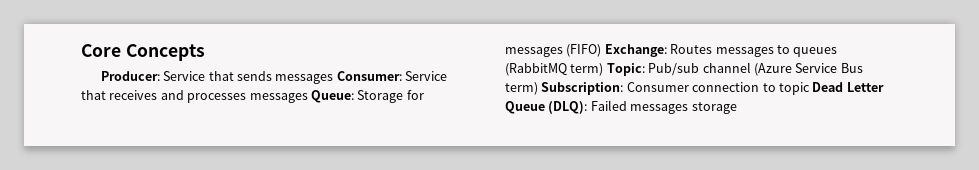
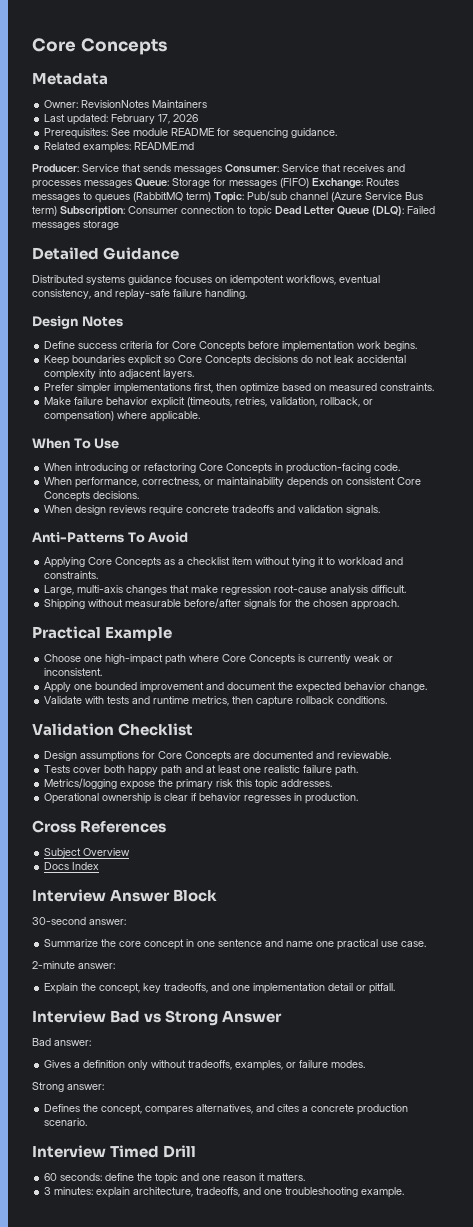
[81,44,205,61] Core Concepts -> [32,38,167,55] [32,73,108,85] [44,100,208,108] [44,114,199,125] [44,128,338,139] [44,142,195,153] Core Concepts // Metadata // Owner: RevisionNotes Maintainers // Last updated: February 17, 2026 // Prerequisites: See module README for sequencing guidance. // Related examples: README.md
(737, 108) none -> [32,247,180,260] [32,275,380,286] [32,289,247,300] [32,316,123,329] [44,341,418,352] [44,355,407,366] [44,369,195,380] [44,383,435,394] [44,397,374,408] [44,411,201,422] [32,438,120,449] [44,463,401,474] [44,477,422,488] [44,491,140,502] [44,505,381,516] [32,532,189,543] [44,557,404,568] [44,571,99,579] [44,585,407,595] [44,598,400,610] [32,626,173,641] [44,654,394,665] [44,668,103,676] [44,682,428,693] [44,696,388,707] [32,723,194,736] [44,751,392,762] [44,765,359,776] [44,778,333,790] [44,793,359,804] [32,820,167,833] [44,848,131,858] [44,862,100,870] [32,889,218,902] [32,917,126,925] [44,939,427,950] [32,961,115,969] [44,983,396,994] [32,1010,283,1026] [32,1038,91,1046] [44,1060,366,1071] [32,1082,104,1092] [44,1104,409,1115] [44,1118,88,1126] [32,1145,197,1158] [44,1173,306,1184] [44,1187,405,1198] // Detailed Guidance // Distributed systems guidance focuses on idempotent workflows, eventual consistency, and replay-safe failure handling. // Design Notes // Define success criteria for Core Concepts before implementation work begins. // Keep boundaries explicit so Core Concepts decisions do not leak accidental complexity into adjacent layers. // Prefer simpler implementations first, then optimize based on measured constraints. // Make failure behavior explicit (timeouts, retries, validation, rollback, or compensation) where applicable. // When To Use // When introducing or refactoring Core Concepts in production-facing code. // When performance, correctness, or maintainability depends on consistent Core Concepts decisions. // When design reviews require concrete tradeoffs and validation signals. // Anti-Patterns To Avoid // Applying Core Concepts as a checklist item without tying it to workload and constraints. // Large, multi-axis changes that make regression root-cause analysis difficult. // Shipping without measurable before/after signals for the chosen approach. // Practical Example // Choose one high-impact path where Core Concepts is currently weak or inconsistent. // Apply one bounded improvement and document the expected behavior change. // Validate with tests and runtime metrics, then capture rollback conditions. // Validation Checklist // Design assumptions for Core Concepts are documented and reviewable. // Tests cover both happy path and at least one realistic failure path. // Metrics/logging expose the primary risk this topic addresses. // Operational ownership is clear if behavior regresses in production. // Cross References // Subject Overview // Docs Index // Interview Answer Block // 30-second answer: // Summarize the core concept in one sentence and name one practical use case. // 2-minute answer: // Explain the concept, key tradeoffs, and one implementation detail or pitfall. // Interview Bad vs Strong Answer // Bad answer: // Gives a definition only without tradeoffs, examples, or failure modes. // Strong answer: // Defines the concept, compares alternatives, and cites a concrete production scenario. // Interview Timed Drill // 60 seconds: define the topic and one reason it matters. // 3 minutes: explain architecture, tradeoffs, and one troubleshooting example.

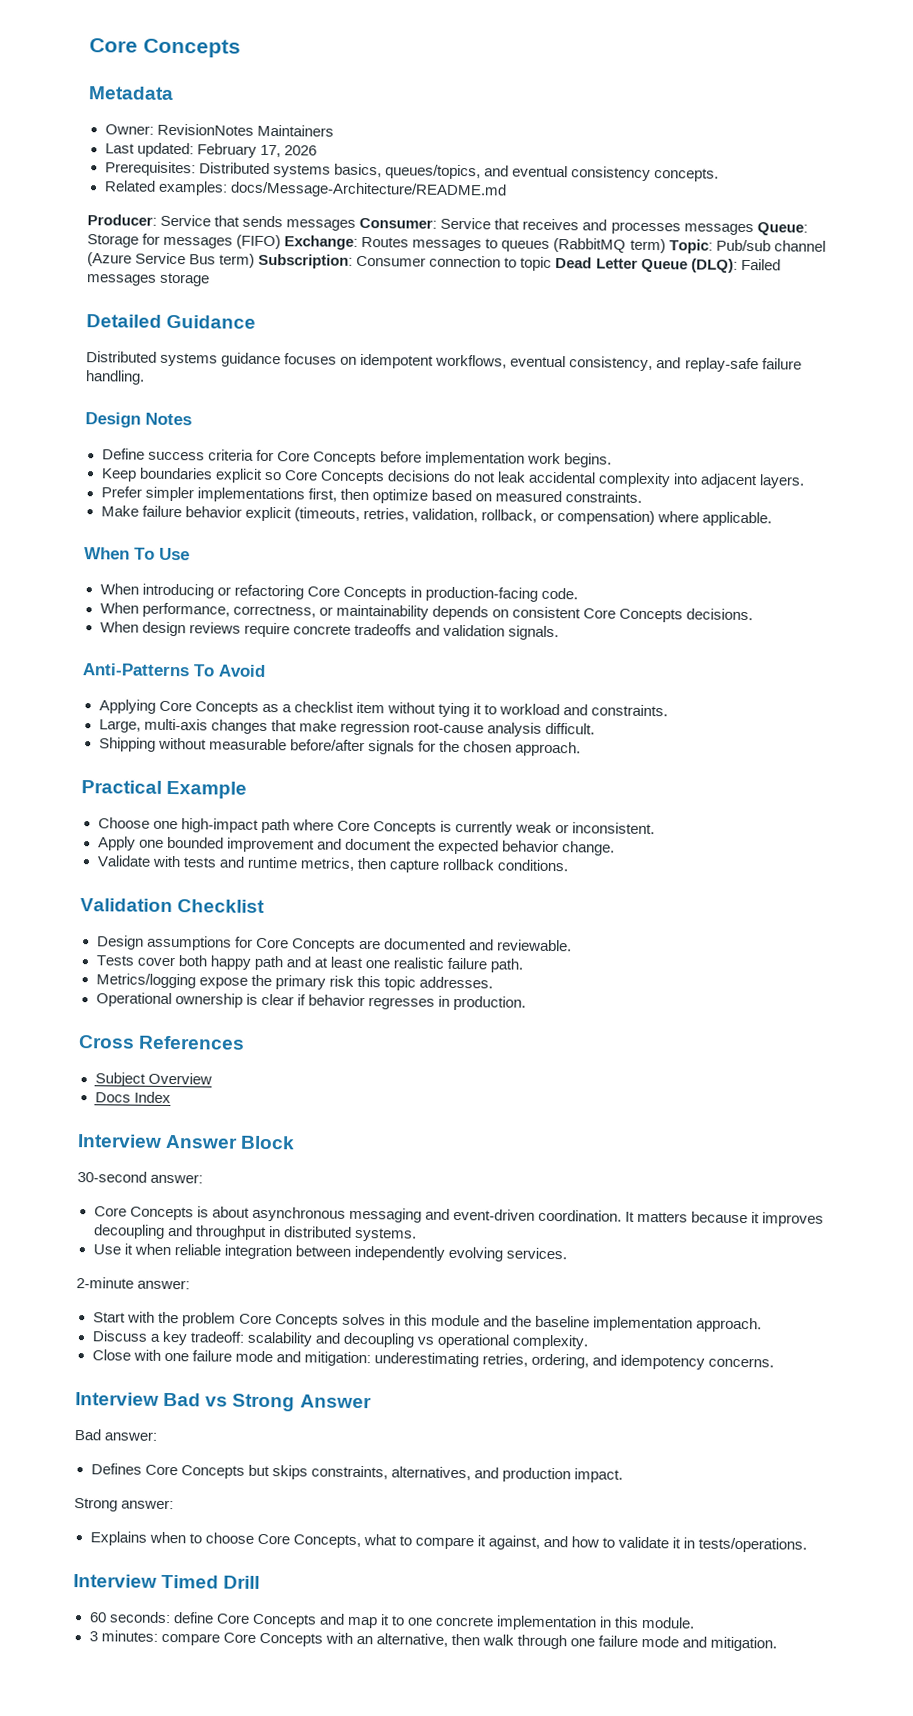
[111,128,338,139] See module README for sequencing guidance. -> [198,162,719,182] Distributed systems basics, queues/topics, and eventual consistency concepts.
[134,142,195,150] README.md -> [229,181,507,199] docs/Message-Architecture/README.md
[44,939,427,950] [32,961,115,969] [44,983,396,994] Summarize the core concept in one sentence and name one practical use case. // 2-minute answer: // Explain the concept, key tradeoffs, and one implementation detail or pitfall. -> [93,1206,825,1227] [92,1224,417,1242] [92,1243,567,1262] [76,1277,191,1290] [92,1311,763,1333] [91,1330,589,1350] [91,1349,775,1370] Core Concepts is about asynchronous messaging and event-driven coordination. It matters because it improves decoupling and throughput in distributed systems. // Use it when reliable integration between independently evolving services. // 2-minute answer: // Start with the problem Core Concepts solves in this module and the baseline implementation approach. // Discuss a key tradeoff: scalability and decoupling vs operational complexity. // Close with one failure mode and mitigation: underestimating retries, ordering, and idempotency concerns.
[44,1060,366,1071] [32,1082,104,1092] [44,1104,409,1115] [44,1118,88,1126] Gives a definition only without tradeoffs, examples, or failure modes. // Strong answer: // Defines the concept, compares alternatives, and cites a concrete production scenario. -> [90,1463,623,1483] [74,1498,175,1512] [89,1531,808,1553] Defines Core Concepts but skips constraints, alternatives, and production impact. // Strong answer: // Explains when to choose Core Concepts, what to compare it against, and how to validate it in tests/operations.
[137,1173,306,1184] [44,1187,405,1198] the topic and one reason it matters. // 3 minutes: explain architecture, tradeoffs, and one troubleshooting example. -> [215,1613,696,1631] [88,1630,778,1652] Core Concepts and map it to one concrete implementation in this module. // 3 minutes: compare Core Concepts with an alternative, then walk through one failure mode and mitigation.

